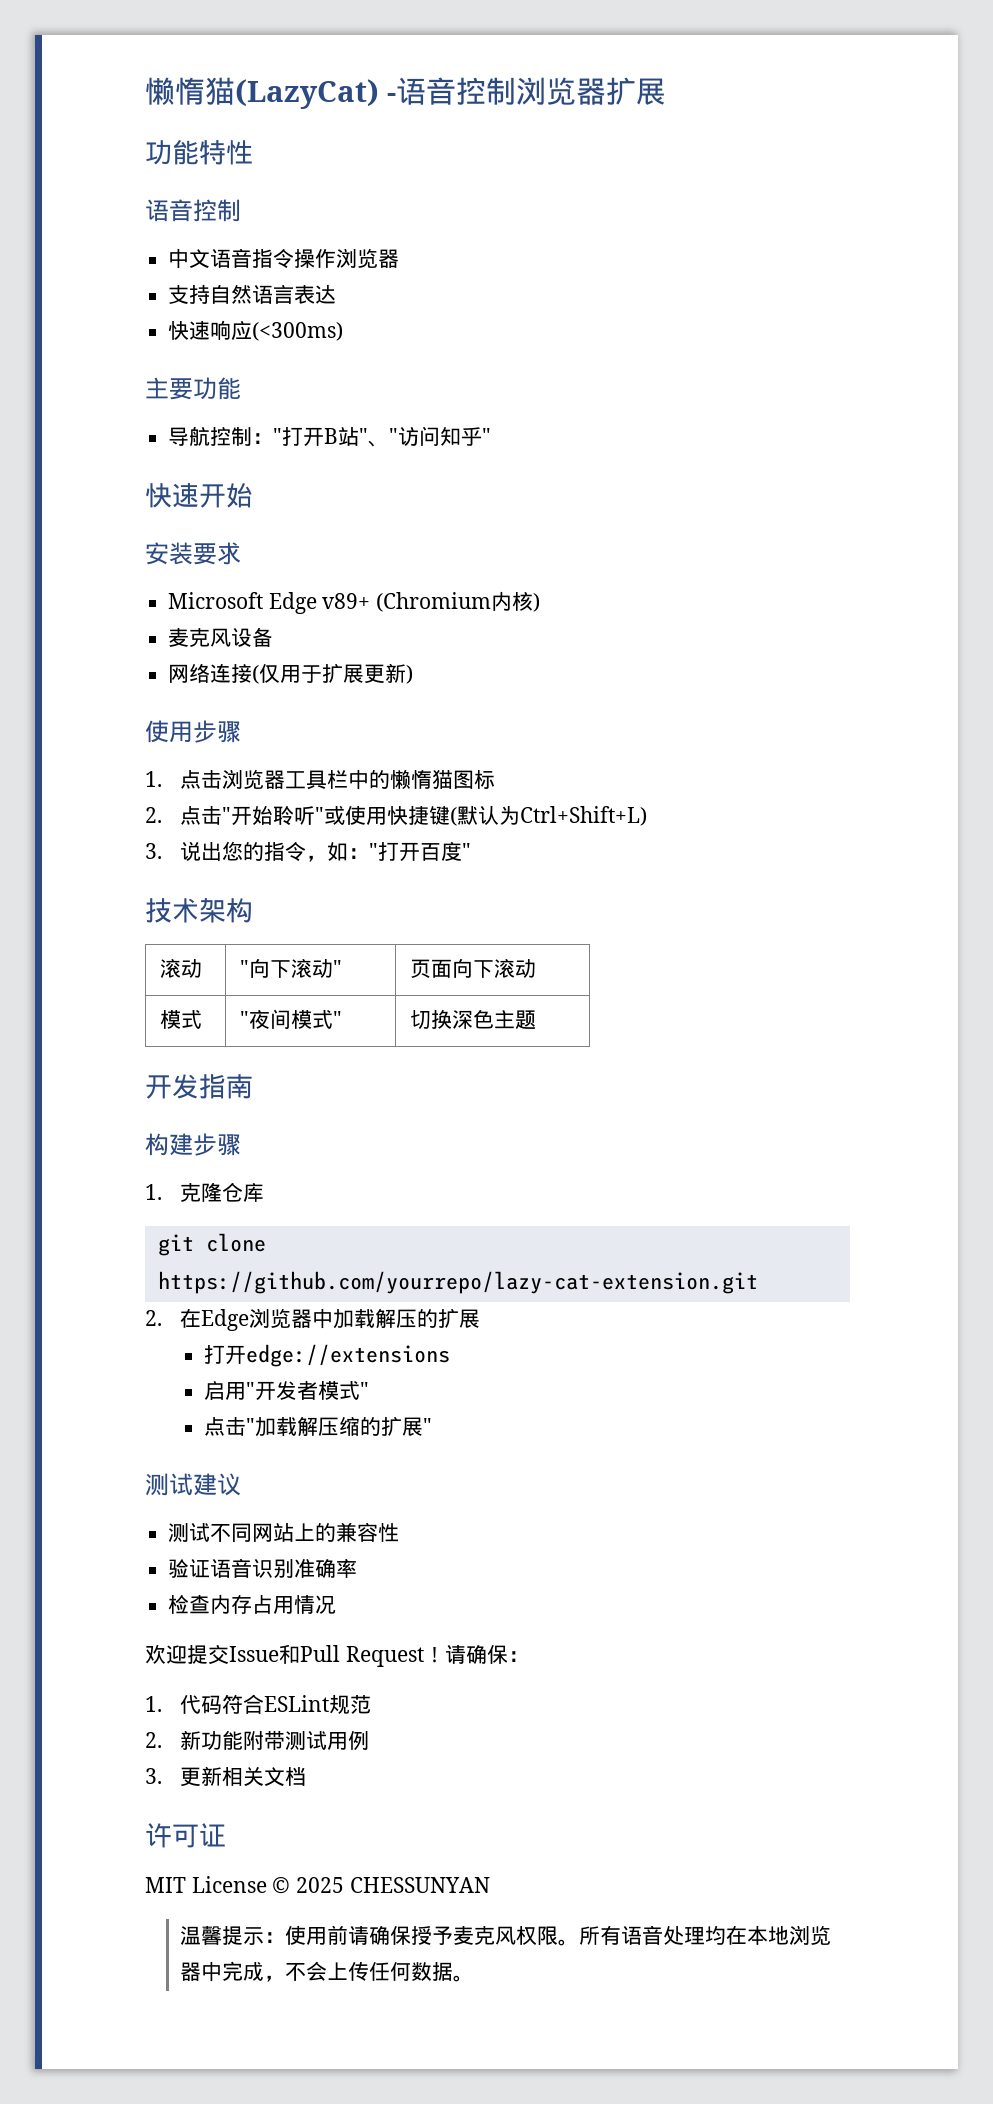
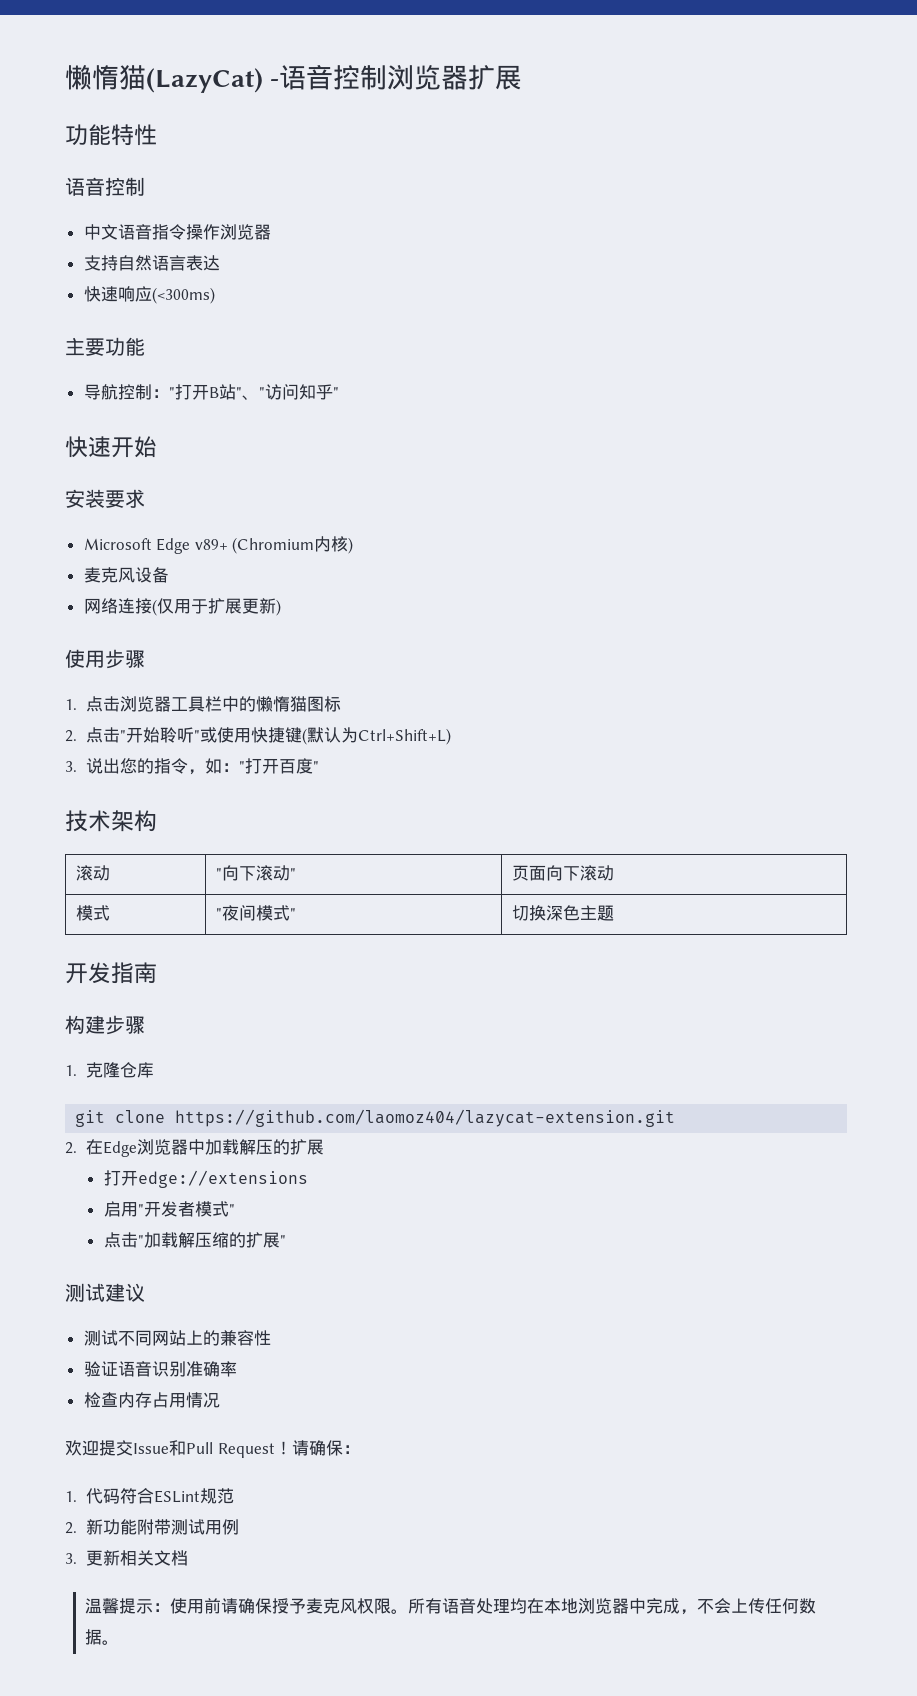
[157,1271,758,1294] https://github.com/yourrepo/lazy-cat-extension.git -> [175,1109,676,1127] https://github.com/laomoz404/lazycat-extension.git
[145,1823,226,1848] [145,1876,490,1894] // 许可证 // MIT License © 2025 CHESSUNYAN -> (188, 1558) none

